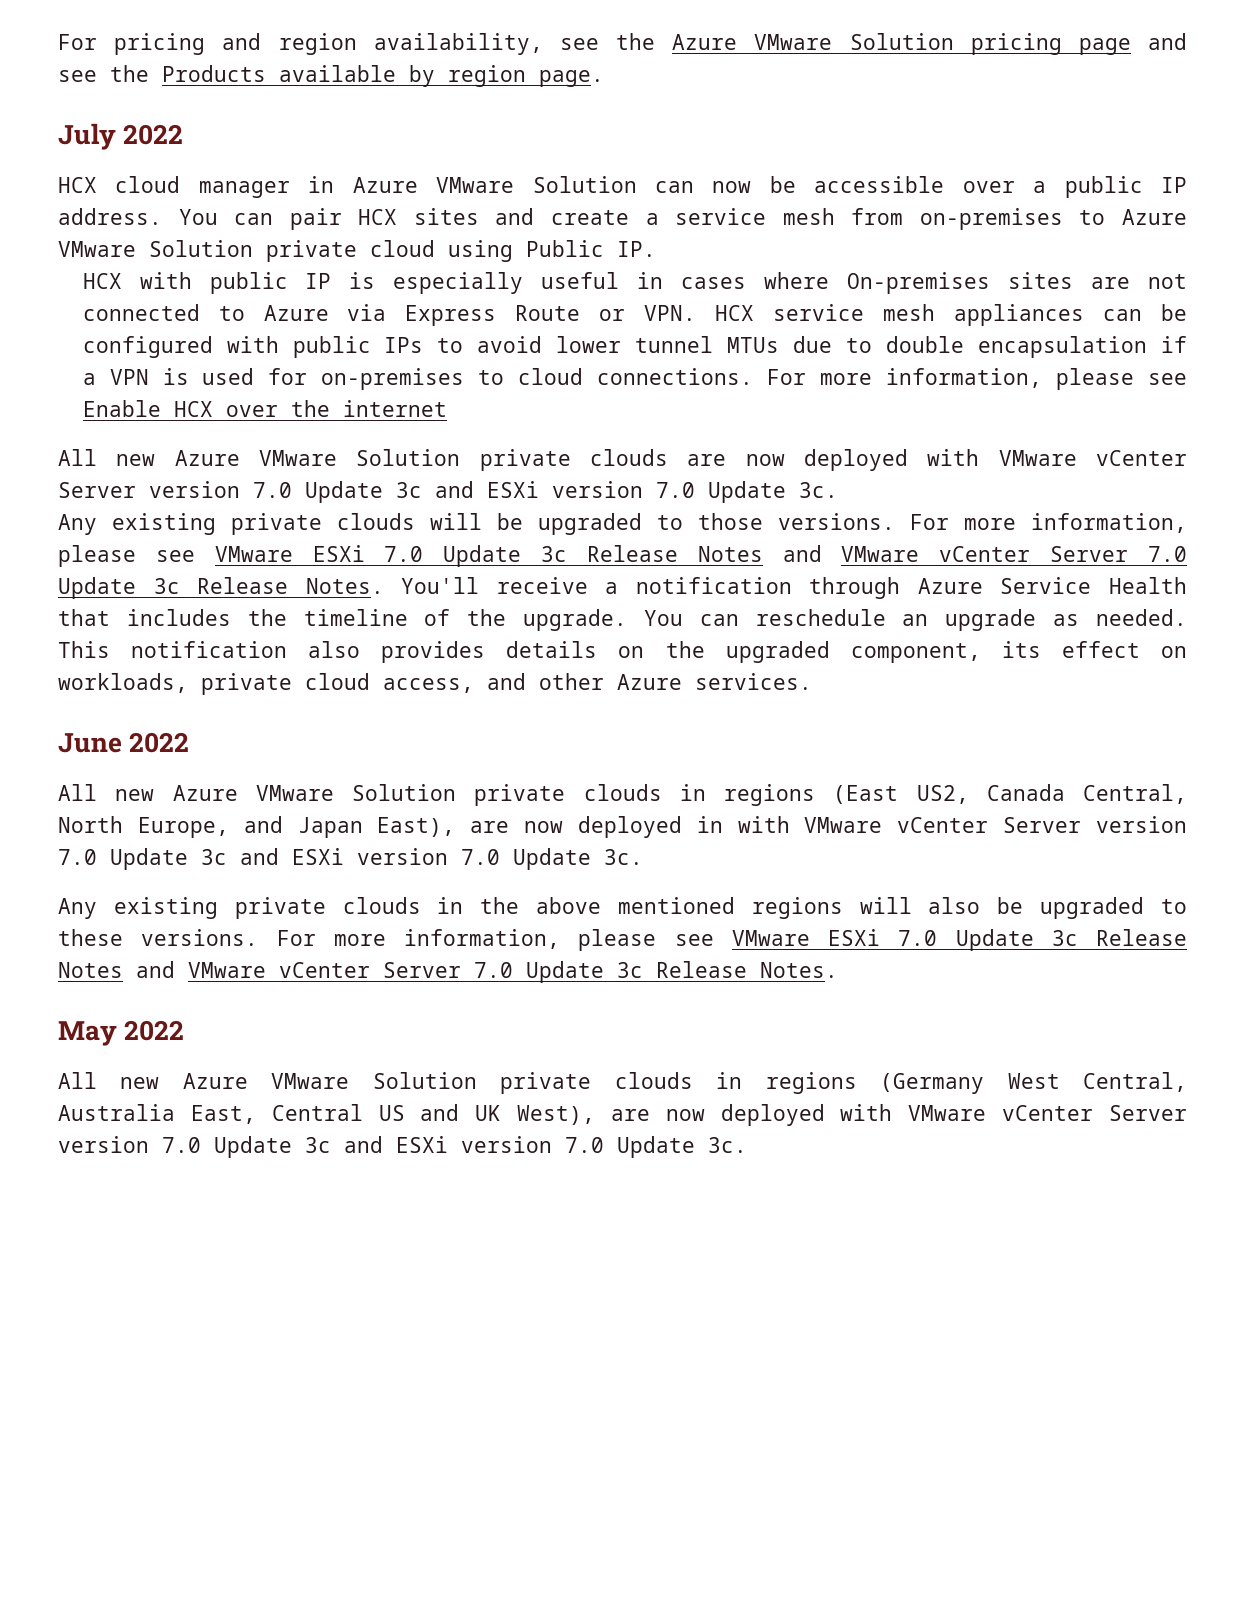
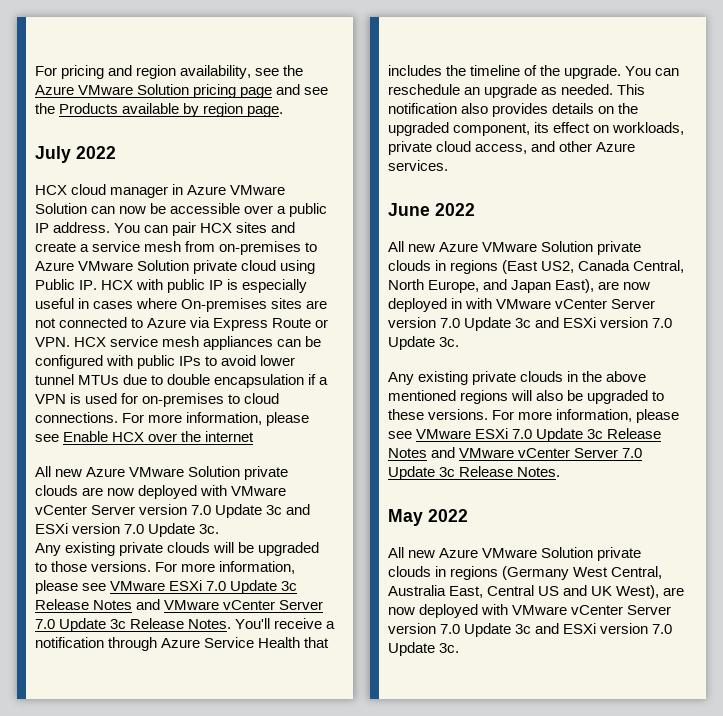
(656, 249) // -> (98, 285) none

